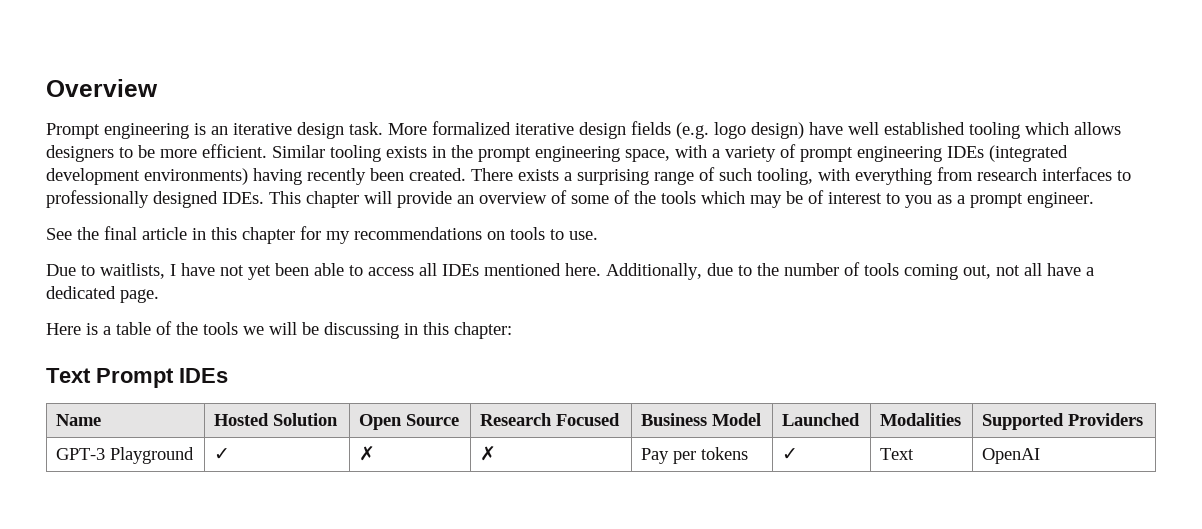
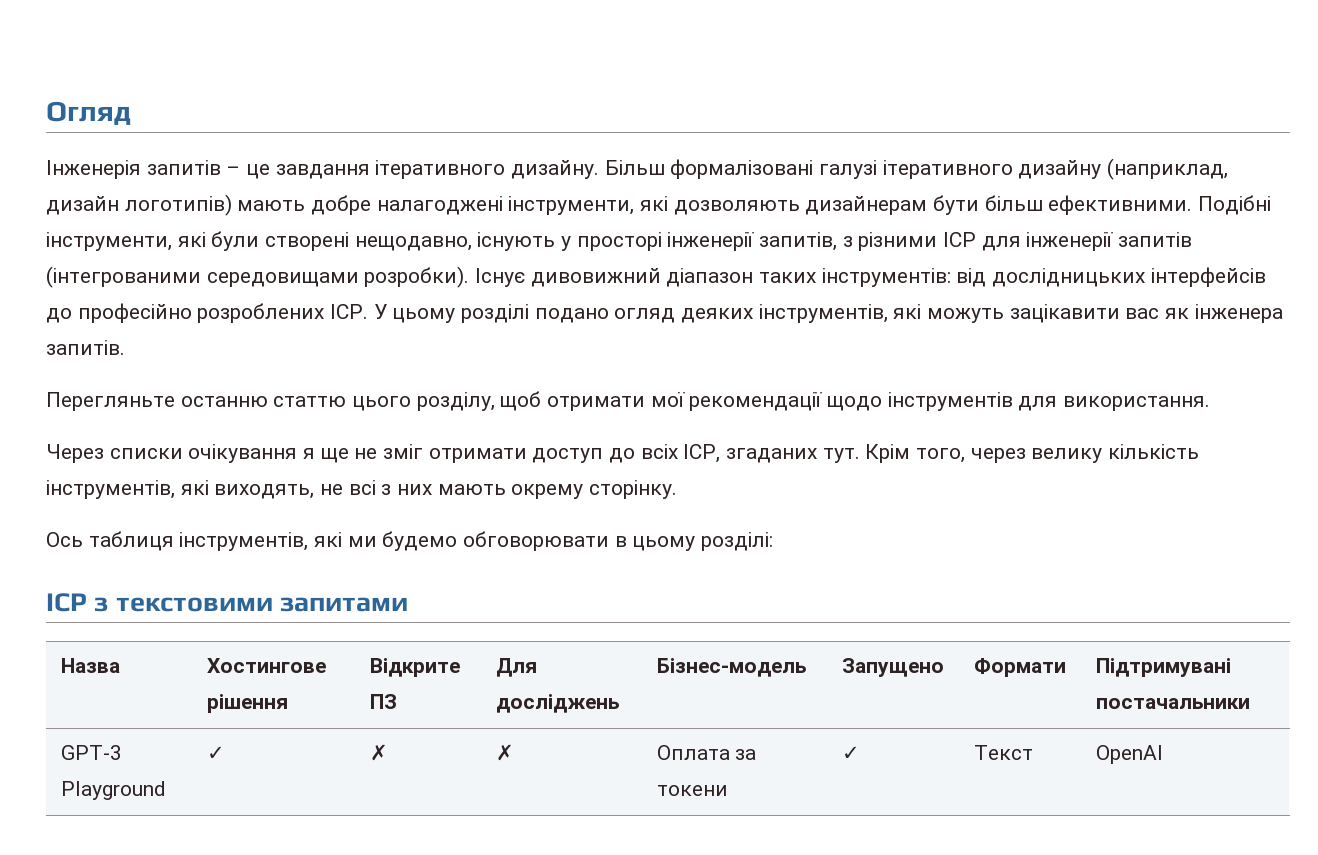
[46,79,158,97] [46,121,1121,139] [46,144,1068,162] [46,167,1131,185] [46,190,1094,208] [46,226,598,244] [46,262,1094,280] [46,286,159,303] [46,321,512,339] [46,368,228,388] [56,414,102,426] [214,413,339,426] [359,414,460,430] [480,413,621,426] [641,413,762,426] [782,413,861,426] [880,413,962,426] [982,413,1144,430] Overview // Prompt engineering is an iterative design task. More formalized iterative design fields (e.g. logo design) have well established tooling which allows designers to be more efficient. Similar tooling exists in the prompt engineering space, with a variety of prompt engineering IDEs (integrated development environments) having recently been created. There exists a surprising range of such tooling, with everything from research interfaces to professionally designed IDEs. This chapter will provide an overview of some of the tools which may be of interest to you as a prompt engineer. // See the final article in this chapter for my recommendations on tools to use. // Due to waitlists, I have not yet been able to access all IDEs mentioned here. Additionally, due to the number of tools coming out, not all have a dedicated page. // Here is a table of the tools we will be discussing in this chapter: // Text Prompt IDEs // Name | Hosted Solution | Open Source | Research Focused | Business Model | Launched | Modalities | Supported Providers -> [46,101,131,125] [46,158,1229,180] [46,194,1272,216] [46,231,1193,251] [46,266,1266,288] [46,303,1283,323] [46,340,125,355] [46,391,1211,411] [46,444,1200,463] [46,480,678,499] [46,531,774,551] [46,593,408,612] [60,658,120,673] [206,658,326,673] [206,694,288,713] [369,658,460,677] [369,694,397,709] [495,658,537,677] [495,694,619,713] [656,658,806,677] [841,658,944,677] [973,658,1066,677] [1095,658,1231,677] [1095,698,1250,709] Огляд // Інженерія запитів – це завдання ітеративного дизайну. Більш формалізовані галузі ітеративного дизайну (наприклад, дизайн логотипів) мають добре налагоджені інструменти, які дозволяють дизайнерам бути більш ефективними. Подібні інструменти, які були створені нещодавно, існують у просторі інженерії запитів, з різними ІСР для інженерії запитів (інтегрованими середовищами розробки). Існує дивовижний діапазон таких інструментів: від дослідницьких інтерфейсів до професійно розроблених ІСР. У цьому розділі подано огляд деяких інструментів, які можуть зацікавити вас як інженера запитів. // Перегляньте останню статтю цього розділу, щоб отримати мої рекомендації щодо інструментів для використання. // Через списки очікування я ще не зміг отримати доступ до всіх ІСР, згаданих тут. Крім того, через велику кількість інструментів, які виходять, не всі з них мають окрему сторінку. // Ось таблиця інструментів, які ми будемо обговорювати в цьому розділі: // ІСР з текстовими запитами // Назва | Хостингове рішення | Відкрите ПЗ | Для досліджень | Бізнес-модель | Запущено | Формати | Підтримувані постачальники
[641,447,749,464] [782,448,799,460] [880,448,915,460] Pay per tokens | ✓ | Text -> [656,745,757,760] [656,785,728,796] [841,746,860,760] [973,745,1033,760] Оплата за токени | ✓ | Текст

